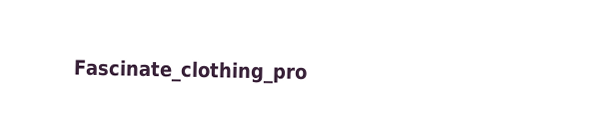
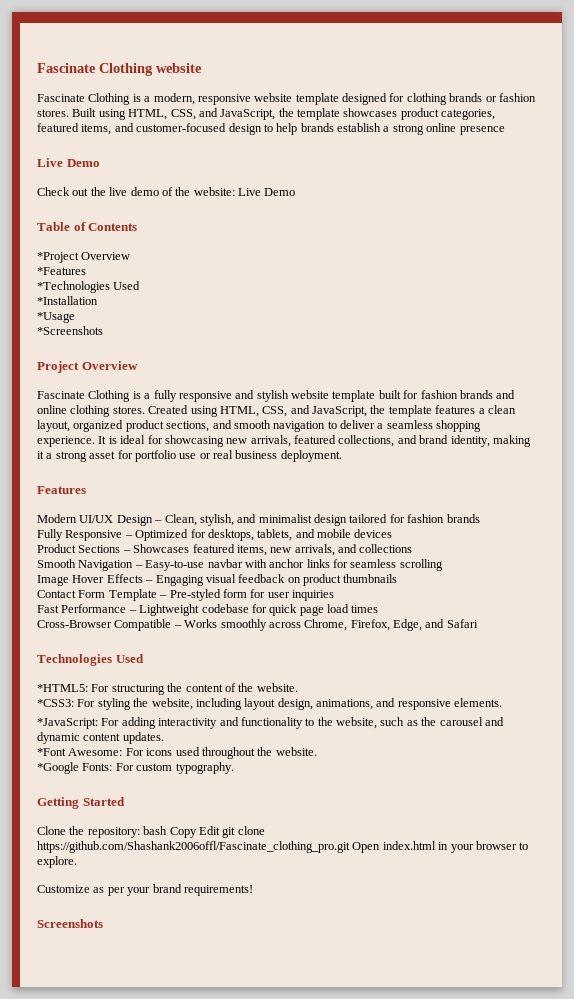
[73,58,308,85] Fascinate_clothing_pro -> [37,63,202,76] [37,93,536,105] [37,108,496,120] [37,123,505,135] [37,158,100,167] [37,187,296,196] [37,222,138,231] [37,252,131,263] [37,267,86,275] [37,281,141,293] [37,296,98,305] [37,312,75,323] [37,326,103,335] [37,361,138,373] [37,390,516,402] [37,405,516,417] [37,420,482,432] [37,435,531,447] [37,450,342,462] [37,486,86,494] [37,514,480,526] [37,529,393,541] [37,544,413,556] [37,559,443,571] [37,574,398,586] [37,589,334,601] [37,604,379,616] [37,619,478,631] [37,654,144,666] [37,683,298,695] [37,698,503,710] [37,717,504,729] [37,732,164,744] [37,747,317,759] [37,762,234,774] [37,797,125,809] [37,826,265,838] [37,841,529,853] [37,856,77,868] [37,884,253,896] [37,919,103,928] Fascinate Clothing website // Fascinate Clothing is a modern, responsive website template designed for clothing brands or fashion stores. Built using HTML, CSS, and JavaScript, the template showcases product categories, featured items, and customer-focused design to help brands establish a strong online presence // Live Demo // Check out the live demo of the website: Live Demo // Table of Contents // *Project Overview // *Features // *Technologies Used // *Installation // *Usage // *Screenshots // Project Overview // Fascinate Clothing is a fully responsive and stylish website template built for fashion brands and online clothing stores. Created using HTML, CSS, and JavaScript, the template features a clean layout, organized product sections, and smooth navigation to deliver a seamless shopping experience. It is ideal for showcasing new arrivals, featured collections, and brand identity, making it a strong asset for portfolio use or real business deployment. // Features // Modern UI/UX Design – Clean, stylish, and minimalist design tailored for fashion brands // Fully Responsive – Optimized for desktops, tablets, and mobile devices // Product Sections – Showcases featured items, new arrivals, and collections // Smooth Navigation – Easy-to-use navbar with anchor links for seamless scrolling // Image Hover Effects – Engaging visual feedback on product thumbnails // Contact Form Template – Pre-styled form for user inquiries // Fast Performance – Lightweight codebase for quick page load times // Cross-Browser Compatible – Works smoothly across Chrome, Firefox, Edge, and Safari // Technologies Used // *HTML5: For structuring the content of the website. // *CSS3: For styling the website, including layout design, animations, and responsive elements. // *JavaScript: For adding interactivity and functionality to the website, such as the carousel and dynamic content updates. // *Font Awesome: For icons used throughout the website. // *Google Fonts: For custom typography. // Getting Started // Clone the repository: bash Copy Edit git clone https://github.com/Shashank2006offl/Fascinate_clothing_pro.git Open index.html in your browser to explore. // Customize as per your brand requirements! // Screenshots

